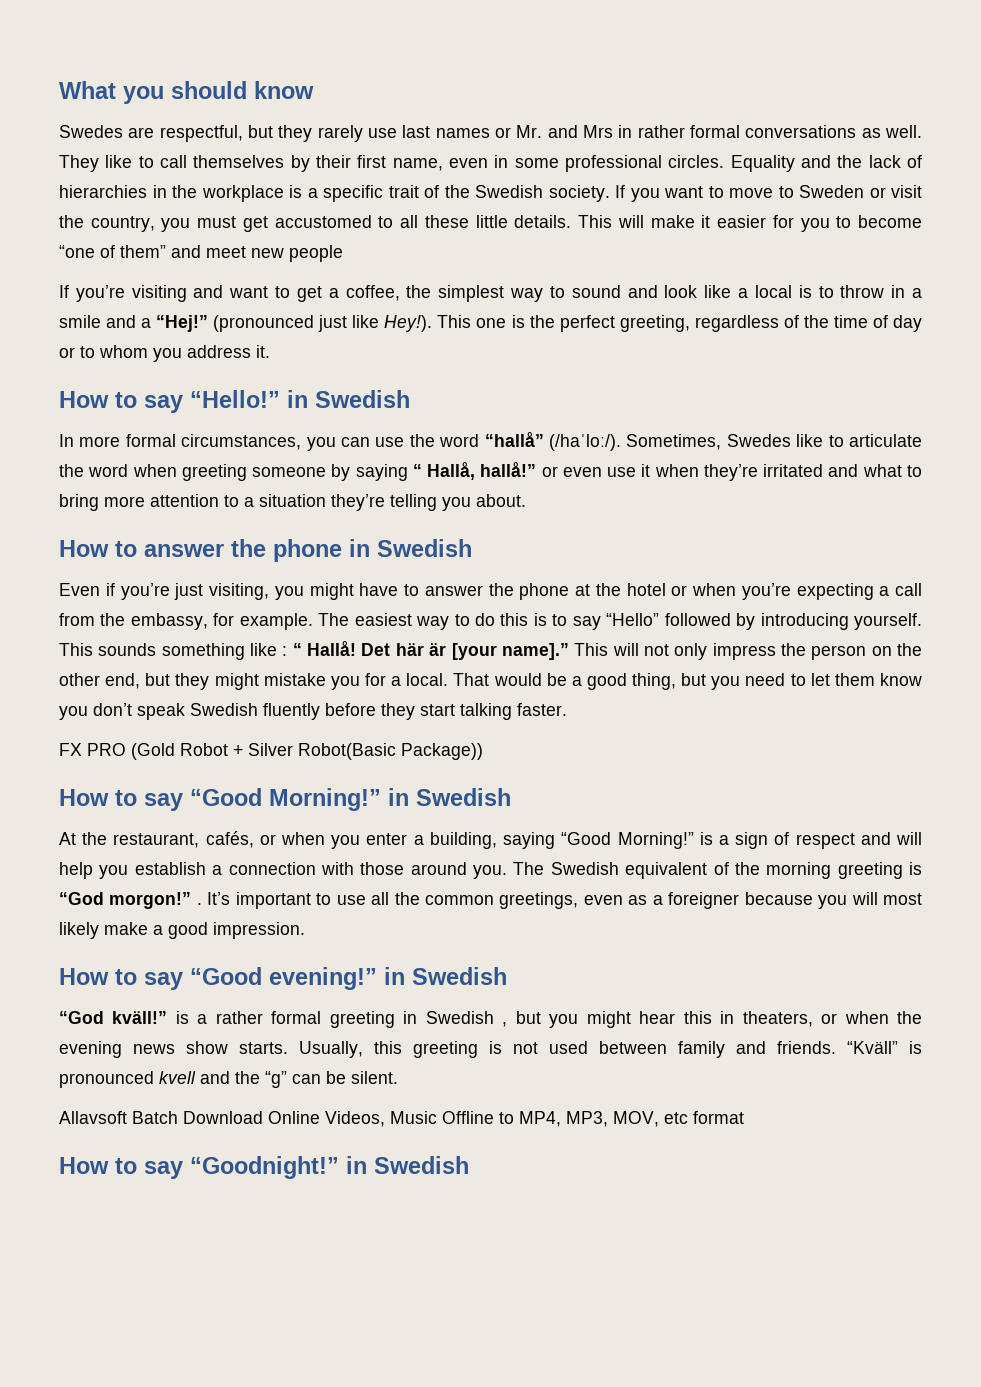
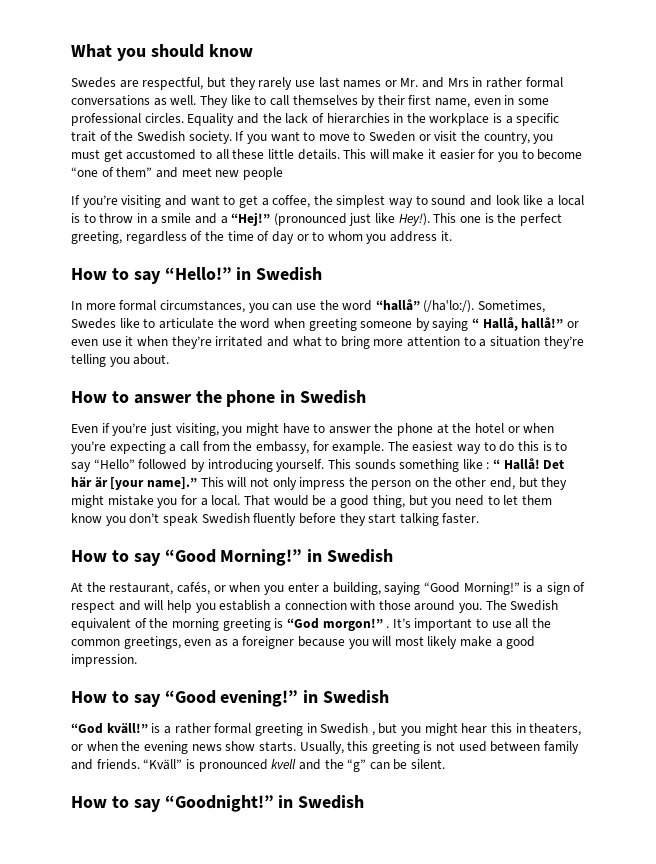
[59,743,483,760] // FX PRO (Gold Robot + Silver Robot(Basic Package)) -> (480, 518) none
[59,1111,744,1127] // Allavsoft Batch Download Online Videos, Music Offline to MP4, MP3, MOV, etc format -> (446, 764) none

